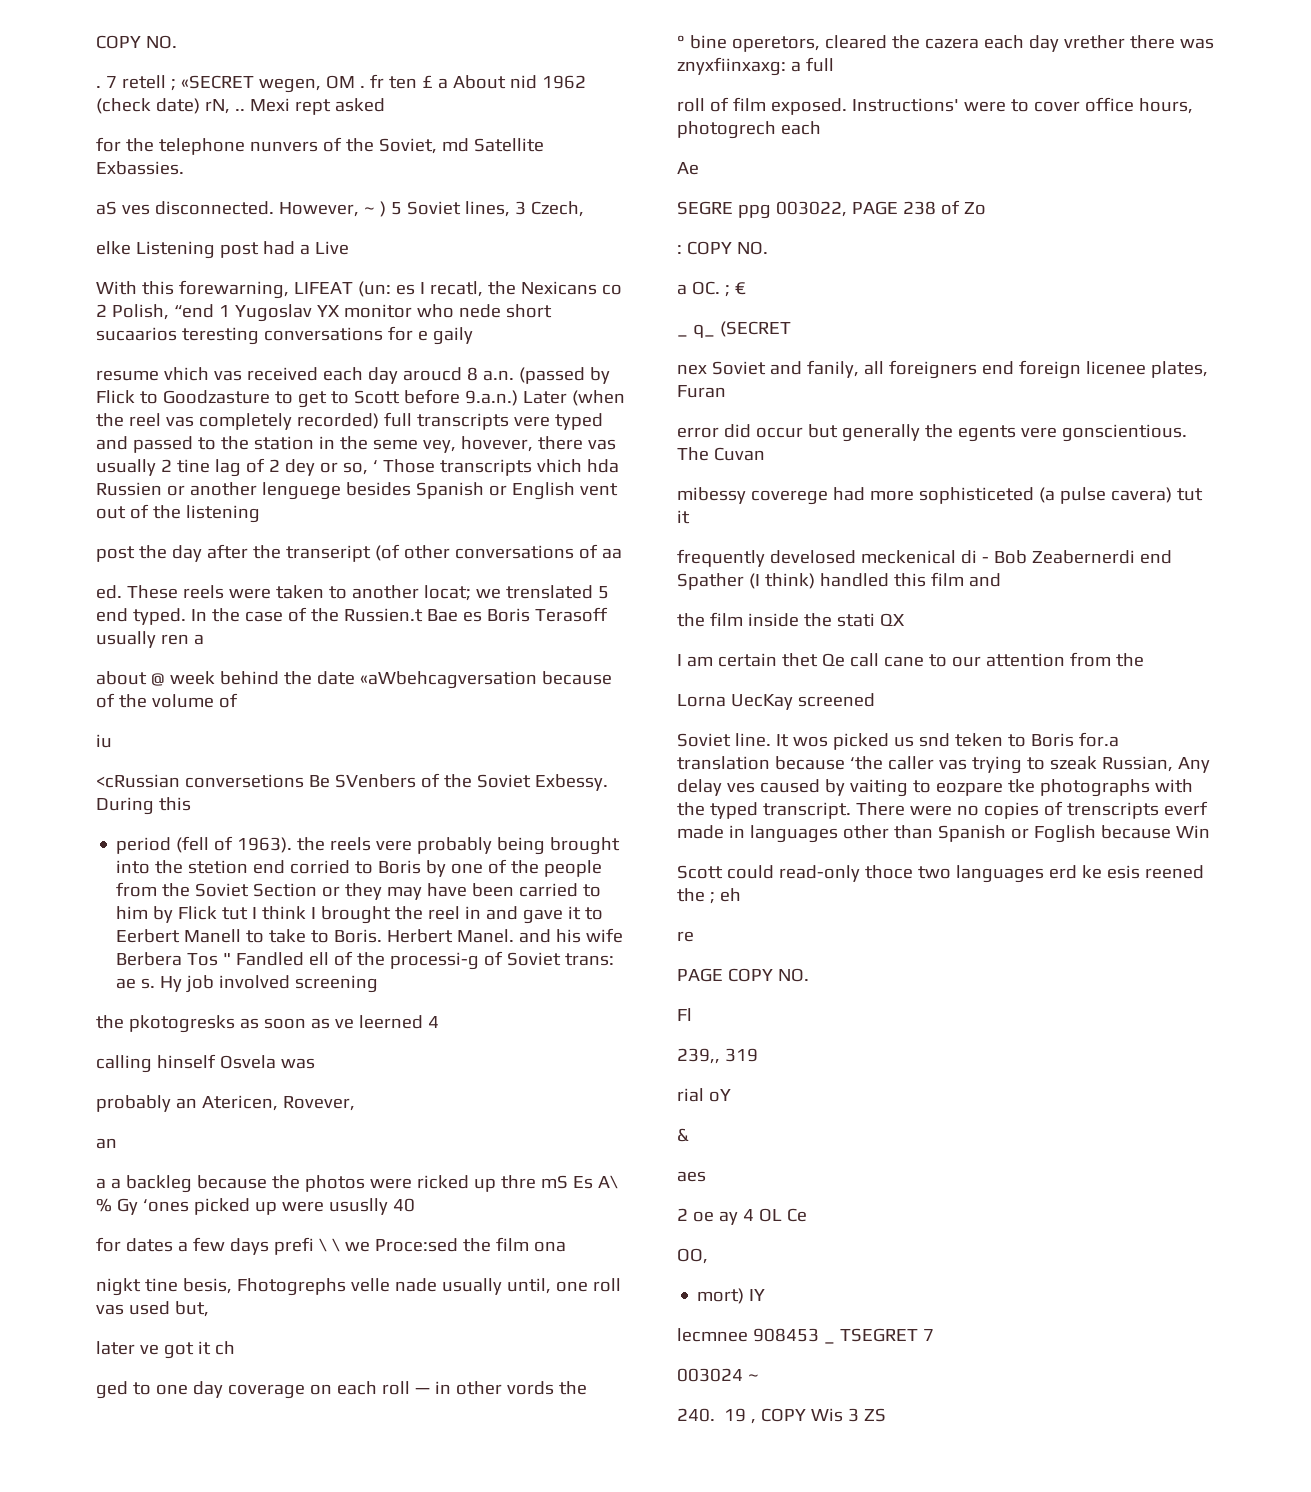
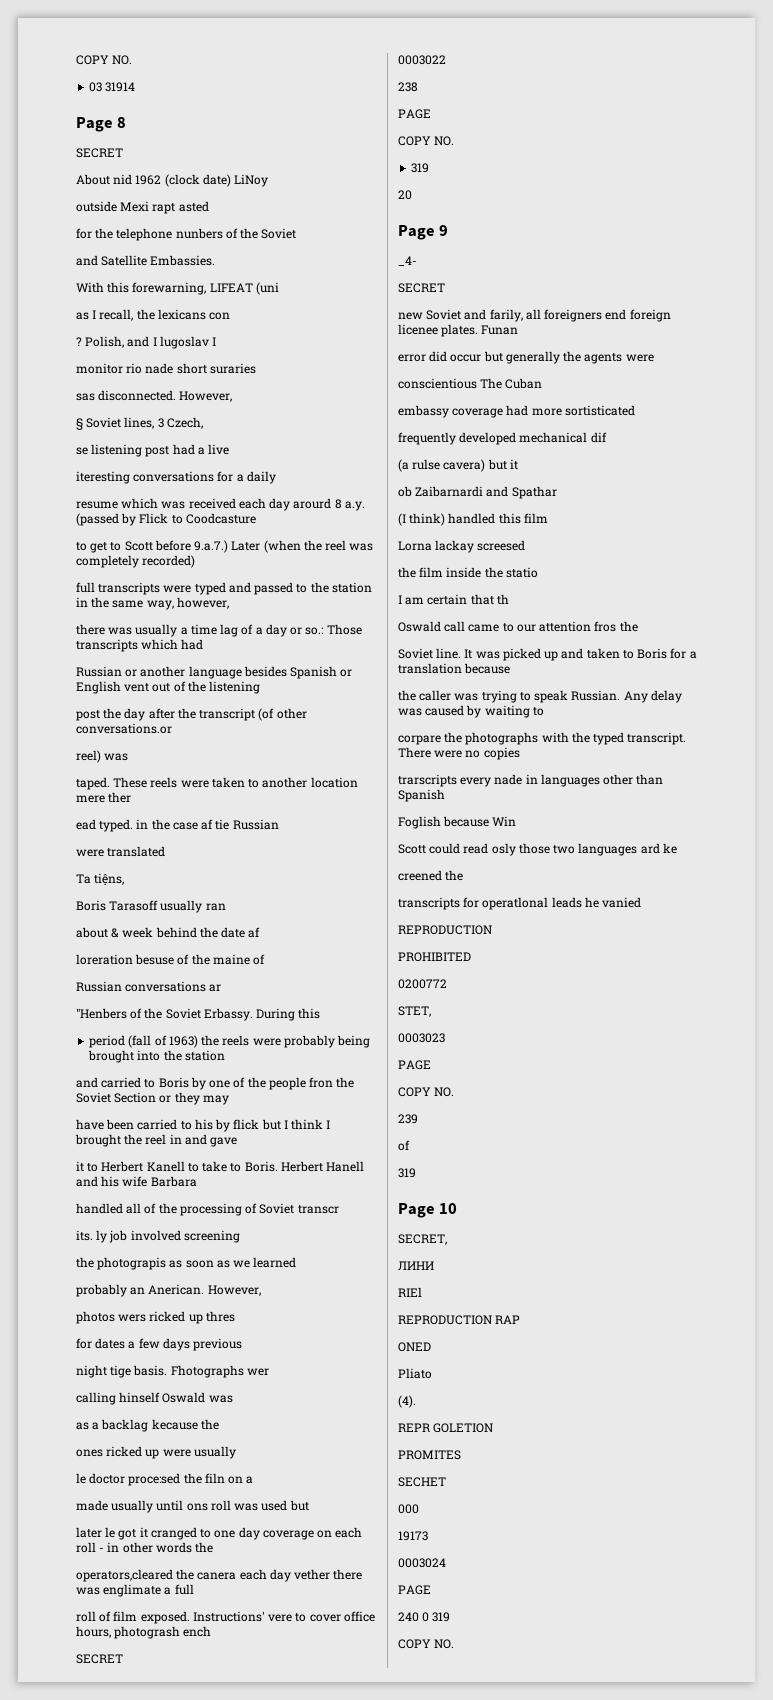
[96,35,177,49] [96,74,586,93] [96,98,385,115] COPY NO. // . 7 retell ; «SECRET wegen, OM . fr ten £ a About nid 1962 (check date) rN, .. Mexi rept asked -> [76,55,133,65] [89,82,136,92] [76,117,127,132] [76,148,123,158] [76,174,269,187] [76,201,209,214] COPY NO. // 03 31914 // Page 8 // SECRET // About nid 1962 (clock date) LiNoy // outside Mexi rapt asted
[249,137,544,154] [96,161,184,175] [96,201,150,215] nunvers of the Soviet, md Satellite Exbassies. // aS ves -> [175,228,297,239] [76,255,216,266] [76,282,279,295] [76,309,231,321] [76,336,217,349] [76,363,256,374] [76,393,95,401] nunbers of the Soviet // and Satellite Embassies. // With this forewarning, LIFEAT (uni // as I recall, the lexicans con // ? Polish, and I lugoslav I // monitor rio nade short suraries // sas
[363,201,402,217] ~ ) 5 -> [76,418,83,430] // §
[96,241,215,259] elke Listening -> [76,444,143,457] se listening
[314,241,349,255] [96,280,622,299] [96,304,552,322] [96,326,473,345] Live // With this forewarning, LIFEAT (un: es I recatl, the Nexicans co 2 Polish, “end 1 Yugoslav YX monitor who nede short sucaarios teresting conversations for e gaily -> [208,444,230,455] [76,471,276,484] live // iteresting conversations for a daily
[163,367,242,381] vhich vas -> [121,498,186,509] which was
[402,367,514,381] aroucd 8 a.n. -> [293,498,365,511] arourd 8 a.y.
[162,390,270,404] Goodzasture -> [185,513,256,524] Coodcasture //
[464,390,518,406] 9.a.n.) -> [194,540,229,553] 9.a.7.)
[165,416,194,427] vas -> [349,543,374,551] was
(379, 421) none -> (196, 561) //
[513,416,550,427] vere -> [163,585,192,593] were
[372,436,616,453] [96,458,619,477] [96,482,162,496] seme vey, hovever, there vas usually 2 tine lag of 2 dey or so, ‘ Those transcripts vhich hda Russien -> [112,597,229,610] [76,624,362,637] [76,639,204,652] [76,666,122,677] same way, however, // there was usually a time lag of a day or so.: Those transcripts which had // Russian
[261,482,341,500] lenguege -> [188,666,242,679] language
[285,545,371,562] transeript -> [199,708,256,721] transcript
[454,544,622,559] [96,585,122,599] conversations of aa // ed. -> [76,723,172,734] [76,750,129,763] [76,777,110,790] conversations.or // reel) was // taped.
[423,585,609,601] [96,607,608,625] [96,631,204,648] locat; we trenslated 5 end typed. In the case of the Russien.t Bae es Boris Terasoff usually ren a -> [310,777,358,788] [76,792,132,803] [76,819,279,832] [76,846,166,857] [76,873,125,885] [76,900,226,913] location mere ther // ead typed. in the case af tie Russian // were translated // Ta tiệns, // Boris Tarasoff usually ran
[150,673,165,686] @ -> [111,928,120,938] &
[359,671,612,689] [96,693,238,708] [96,734,112,748] [96,773,608,791] «aWbehcagversation because of the volume of // iu // <cRussian conversetions Be SVenbers of the Soviet Exbessy. -> [248,927,261,938] [76,954,266,965] [76,981,222,992] [76,1008,253,1021] af // loreration besuse of the maine of // Russian conversations ar // "Henbers of the Soviet Erbassy.
[176,836,293,853] (fell of 1963). -> [128,1035,198,1048] (fall of 1963)
[376,840,413,851] vere -> [252,1038,281,1046] were
[188,860,351,874] stetion end corried -> [184,1050,225,1061] [76,1077,142,1088] station // and carried
[116,882,158,897] from -> [309,1077,334,1088] fron
(423, 893) none -> (229, 1100) //
[116,906,249,923] him by Flick tut -> [194,1119,281,1132] his by flick but
(564, 916) none -> (238, 1142) //
[116,929,242,943] Eerbert Manell -> [101,1161,185,1172] Herbert Kanell
[457,929,515,943] Manel. -> [326,1161,365,1172] Hanell
[116,951,480,970] Berbera Tos " Fandled ell of the processi-g -> [150,1176,197,1187] [76,1203,242,1216] Barbara // handled all of the processing
[565,953,615,966] [116,976,183,992] trans: ae s. Hy -> [297,1205,339,1214] [76,1230,108,1243] transcr // its. ly
[128,1015,235,1033] pkotogresks -> [97,1257,167,1270] photograpis
[334,1015,439,1029] [96,1054,315,1073] [96,1095,355,1112] [96,1138,117,1149] [96,1175,618,1193] [96,1198,415,1215] ve leerned 4 // calling hinself Osvela was // probably an Atericen, Rovever, // an // a a backleg because the photos were ricked up thre mS Es A\ % Gy ‘ones picked up were ususlly 40 -> [233,1257,297,1268] [76,1284,261,1297] [76,1311,235,1324] we learned // probably an Anerican. However, // photos wers ricked up thres
[273,1237,566,1255] [96,1278,621,1296] [96,1301,209,1317] prefi \ \ we Proce:sed the film ona // nigkt tine besis, Fhotogrephs velle nade usually until, one roll vas used but, -> [193,1338,243,1351] [76,1365,269,1378] [76,1392,233,1405] [76,1419,219,1432] [76,1446,236,1459] [76,1473,254,1486] [76,1500,309,1513] previous // night tige basis. Fhotographs wer // calling hinself Oswald was // as a backlag kecause the // ones ricked up were usually // le doctor proce:sed the filn on a // made usually until ons roll was used but
[139,1344,159,1355] ve -> [105,1527,116,1538] le
[214,1341,235,1355] [96,1381,128,1399] ch // ged -> [150,1527,197,1540] cranged
[414,1388,430,1394] — -> [99,1547,105,1552] -
[506,1381,587,1395] [677,35,1214,52] [677,57,786,76] vords the // ° bine operetors, cleared the cazera each day vrether there was znyxfiinxaxg: -> [155,1542,214,1553] [76,1569,363,1582] [76,1584,162,1597] words the // operators,cleared the canera each day vether there was englimate
[963,101,1006,112] were -> [268,1614,293,1622] vere
[677,121,821,139] [677,162,699,175] [677,200,986,219] [677,241,768,255] [677,281,746,297] [677,321,791,338] [677,364,707,375] photogrech each // Ae // SEGRE ppg 003022, PAGE 238 of Zo // : COPY NO. // a OC. ; € // _ q_ (SECRET // nex -> [114,1626,212,1639] [76,1654,123,1664] [398,55,446,65] [398,82,418,92] [398,109,431,119] [398,136,455,146] [411,163,430,173] [398,190,412,200] [398,225,449,240] [398,256,417,266] [398,283,445,293] [398,312,423,320] photogrash ench // SECRET // 0003022 // 238 // PAGE // COPY NO. // 319 // 20 // Page 9 // _4- // SECRET // new
[806,360,859,378] fanily, -> [489,309,523,322] farily,
[1150,361,1208,378] [677,385,726,398] plates, Furan -> [441,324,519,337] plates. Funan
[957,424,1187,442] [677,447,765,461] [677,487,1203,505] [677,510,690,524] [677,549,1172,567] [677,573,744,590] egents vere gonscientious. The Cuvan // mibessy coverege had more sophisticeted (a pulse cavera) tut it // frequently develosed meckenical di - Bob Zeabernerdi end Spather -> [584,353,654,364] [398,378,543,389] [398,405,635,418] [398,432,607,445] [398,459,518,472] [398,486,557,499] agents were // conscientious The Cuban // embassy coverage had more sortisticated // frequently developed mechanical dif // (a rulse cavera) but it // ob Zaibarnardi and Spathar //
[968,573,1001,587] and -> [398,540,526,553] // Lorna lackay screesed
[836,613,905,627] stati QX -> [505,567,538,578] statio
[781,653,924,667] thet Qe call cane -> [470,594,509,605] [398,621,500,632] that th // Oswald call came
[1069,652,1144,667] [677,693,875,710] from the // Lorna UecKay screened -> [594,621,638,632] fros the
[792,732,1119,750] [677,756,1173,774] wos picked us snd teken to Boris for.a translation because ‘the caller vas trying to szeak Russian, -> [475,648,697,661] [398,663,511,674] [398,690,621,703] was picked up and taken to Boris for a translation because // the caller was trying to speak Russian.
[726,782,755,793] ves -> [398,708,422,716] was
[849,779,1035,797] vaiting to eozpare tke -> [484,705,544,718] [398,732,463,745] waiting to // corpare the
[1043,801,1208,819] [677,825,724,839] of trenscripts everf made -> [398,774,523,787] // trarscripts every nade
[1010,828,1029,839] or -> (445, 795) //
[778,865,913,882] read-only thoce -> [463,843,550,856] read osly those
[1048,865,1077,879] erd -> [640,843,660,854] ard
[1106,865,1204,879] [677,888,741,904] [677,931,694,942] [677,968,809,982] [677,1008,692,1021] [677,1048,758,1064] [677,1088,731,1102] [677,1128,689,1142] [677,1171,706,1182] [677,1208,807,1225] [677,1248,708,1264] [697,1288,766,1304] [677,1328,934,1344] [677,1368,759,1382] [677,1408,887,1424] esis reened the ; eh // re // PAGE COPY NO. // Fl // 239,, 319 // rial oY // & // aes // 2 oe ay 4 OL Ce // OO, // mort) IY // lecmnee 908453 _ TSEGRET 7 // 003024 ~ // 240. 19 , COPY Wis 3 ZS -> [398,870,464,881] [398,897,642,910] [398,925,492,935] [398,952,471,962] [398,979,447,989] [398,1006,431,1017] [398,1033,445,1043] [398,1060,431,1070] [398,1087,455,1097] [398,1114,418,1124] [398,1140,410,1151] [398,1168,416,1178] [398,1203,458,1218] [398,1234,447,1245] [398,1261,434,1270] [398,1287,422,1297] [398,1315,521,1325] [398,1342,431,1352] [398,1368,432,1379] [398,1395,416,1408] [398,1423,494,1433] [398,1450,461,1460] [398,1477,446,1487] [398,1504,419,1514] [398,1531,428,1541] [398,1558,446,1568] [398,1585,431,1595] [398,1612,451,1622] [398,1639,455,1649] // creened the // transcripts for operatlonal leads he vanied // REPRODUCTION // PROHIBITED // 0200772 // STET, // 0003023 // PAGE // COPY NO. // 239 // of // 319 // Page 10 // SECRET, // ЛИНИ // RIEl // REPRODUCTION RAP // ONED // Pliato // (4). // REPR GOLETION // PROMITES // SECHET // 000 // 19173 // 0003024 // PAGE // 240 0 319 // COPY NO.

